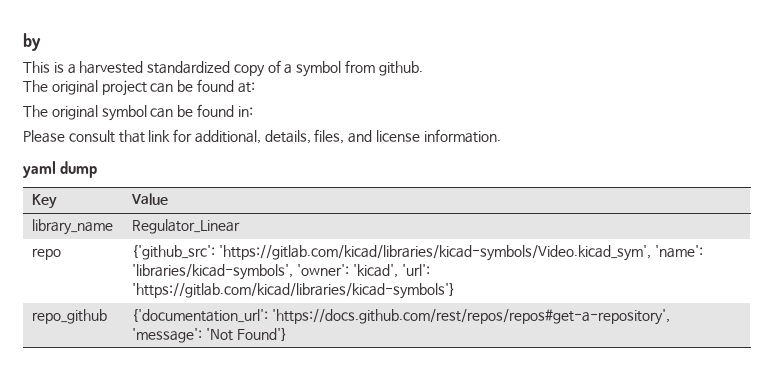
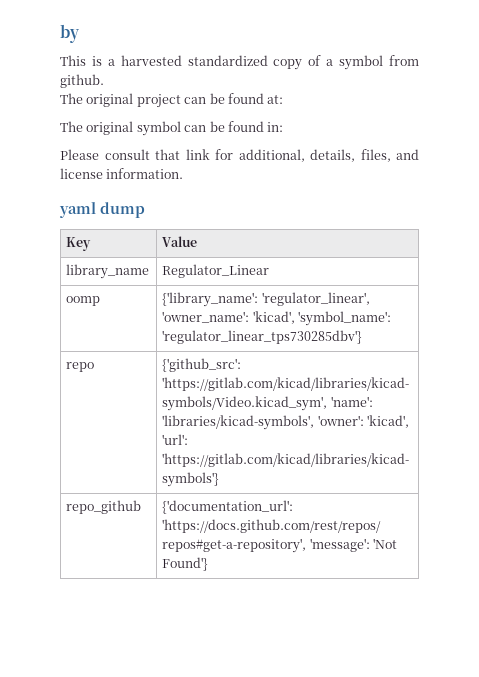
(241, 226) none -> [66,296,101,306] [162,292,370,307] [162,311,392,326] [162,330,363,344] // oomp | {'library_name': 'regulator_linear', 'owner_name': 'kicad', 'symbol_name': 'regulator_linear_tps730285dbv'}

